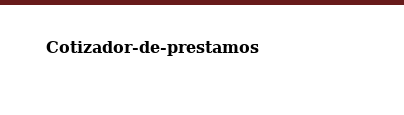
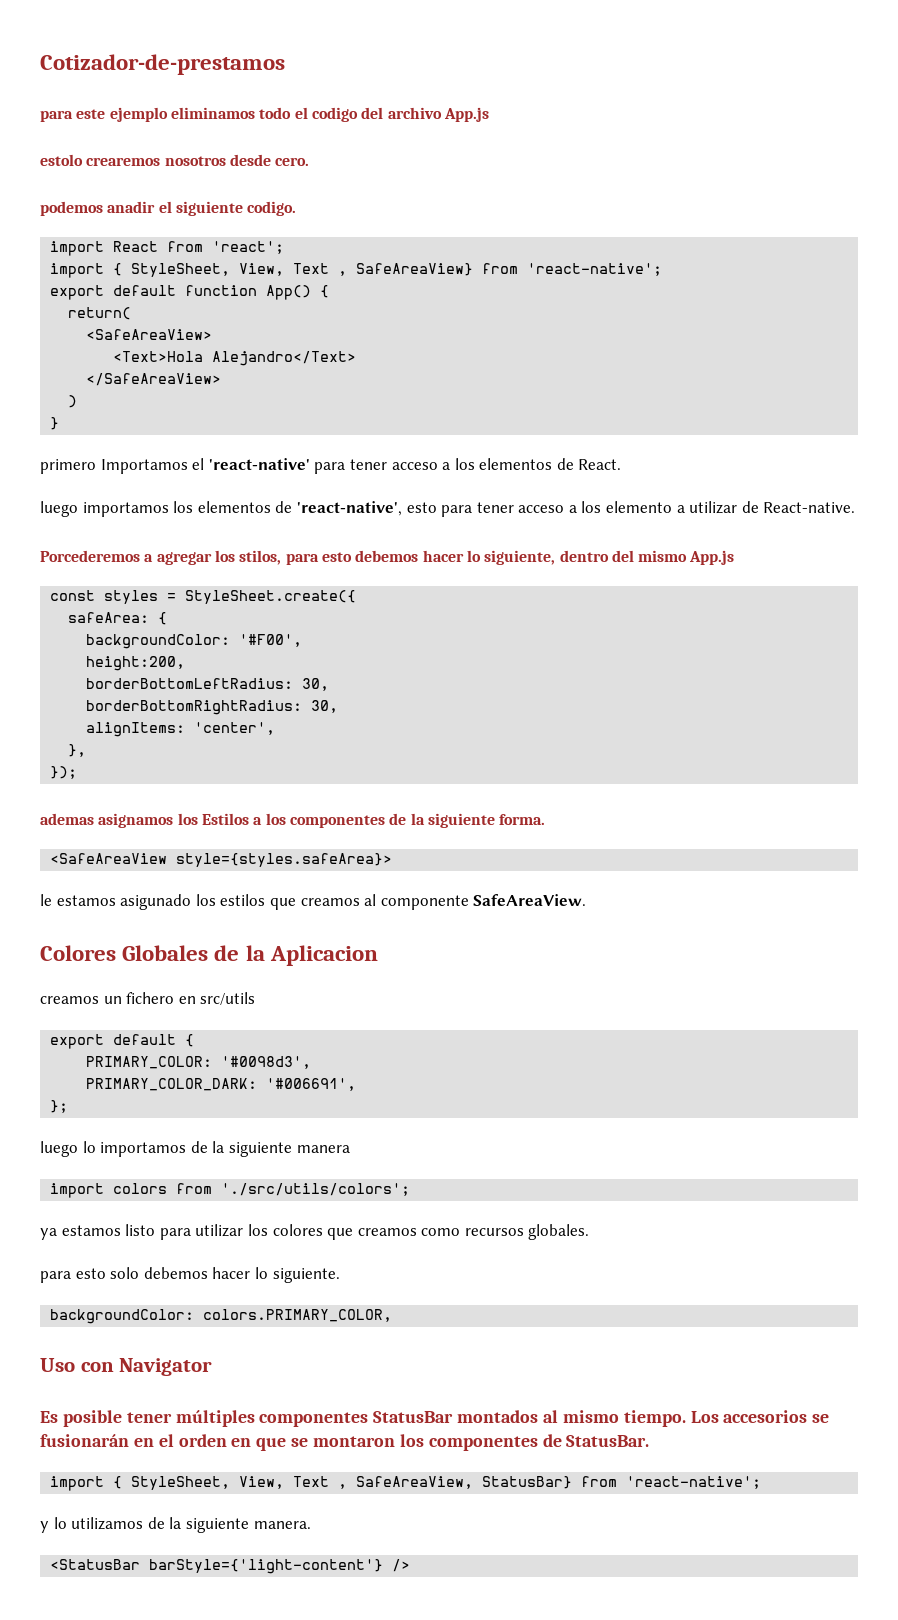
(259, 48) none -> [40,107,489,122] [40,154,310,166] [40,201,297,216] [50,241,285,256] [50,263,663,278] [50,285,330,300] [68,307,132,320] [86,329,213,340] [113,351,357,366] [86,373,222,386] [68,395,78,408] [50,417,60,430] [40,458,622,474] [40,501,856,517] [40,550,735,565] [50,590,357,604] [68,612,168,625] [86,634,303,649] [86,656,186,671] [86,678,330,691] [86,700,339,715] [86,722,276,737] [68,744,87,757] [50,766,78,779] [40,813,546,828] [50,853,393,867] [40,894,587,910] [40,945,378,966] [40,992,256,1005] [50,1034,195,1049] [86,1056,312,1069] [86,1078,357,1091] [50,1100,69,1113] [40,1141,350,1157] [50,1183,411,1198] [40,1224,590,1240] [40,1267,340,1283] [50,1309,393,1324] [40,1358,213,1376] [40,1410,830,1427] [40,1434,650,1451] [50,1476,762,1491] [40,1517,311,1533] [50,1559,411,1574] // para este ejemplo eliminamos todo el codigo del archivo App.js // estolo crearemos nosotros desde cero. // podemos anadir el siguiente codigo. // import React from 'react'; // import { StyleSheet, View, Text , SafeAreaView} from 'react-native'; // export default function App() { // return( // <SafeAreaView> // <Text>Hola Alejandro</Text> // </SafeAreaView> // ) // } // primero Importamos el 'react-native' para tener acceso a los elementos de React. // luego importamos los elementos de 'react-native', esto para tener acceso a los elemento a utilizar de React-native. // Porcederemos a agregar los stilos, para esto debemos hacer lo siguiente, dentro del mismo App.js // const styles = StyleSheet.create({ // safeArea: { // backgroundColor: '#F00', // height:200, // borderBottomLeftRadius: 30, // borderBottomRightRadius: 30, // alignItems: 'center', // }, // }); // ademas asignamos los Estilos a los componentes de la siguiente forma. // <SafeAreaView style={styles.safeArea}> // le estamos asigunado los estilos que creamos al componente SafeAreaView. // Colores Globales de la Aplicacion // creamos un fichero en src/utils // export default { // PRIMARY_COLOR: '#0098d3', // PRIMARY_COLOR_DARK: '#006691', // }; // luego lo importamos de la siguiente manera // import colors from './src/utils/colors'; // ya estamos listo para utilizar los colores que creamos como recursos globales. // para esto solo debemos hacer lo siguiente. // backgroundColor: colors.PRIMARY_COLOR, // Uso con Navigator // Es posible tener múltiples componentes StatusBar montados al mismo tiempo. Los accesorios se fusionarán en el orden en que se montaron los componentes de StatusBar. // import { StyleSheet, View, Text , SafeAreaView, StatusBar} from 'react-native'; // y lo utilizamos de la siguiente manera. // <StatusBar barStyle={'light-content'} />

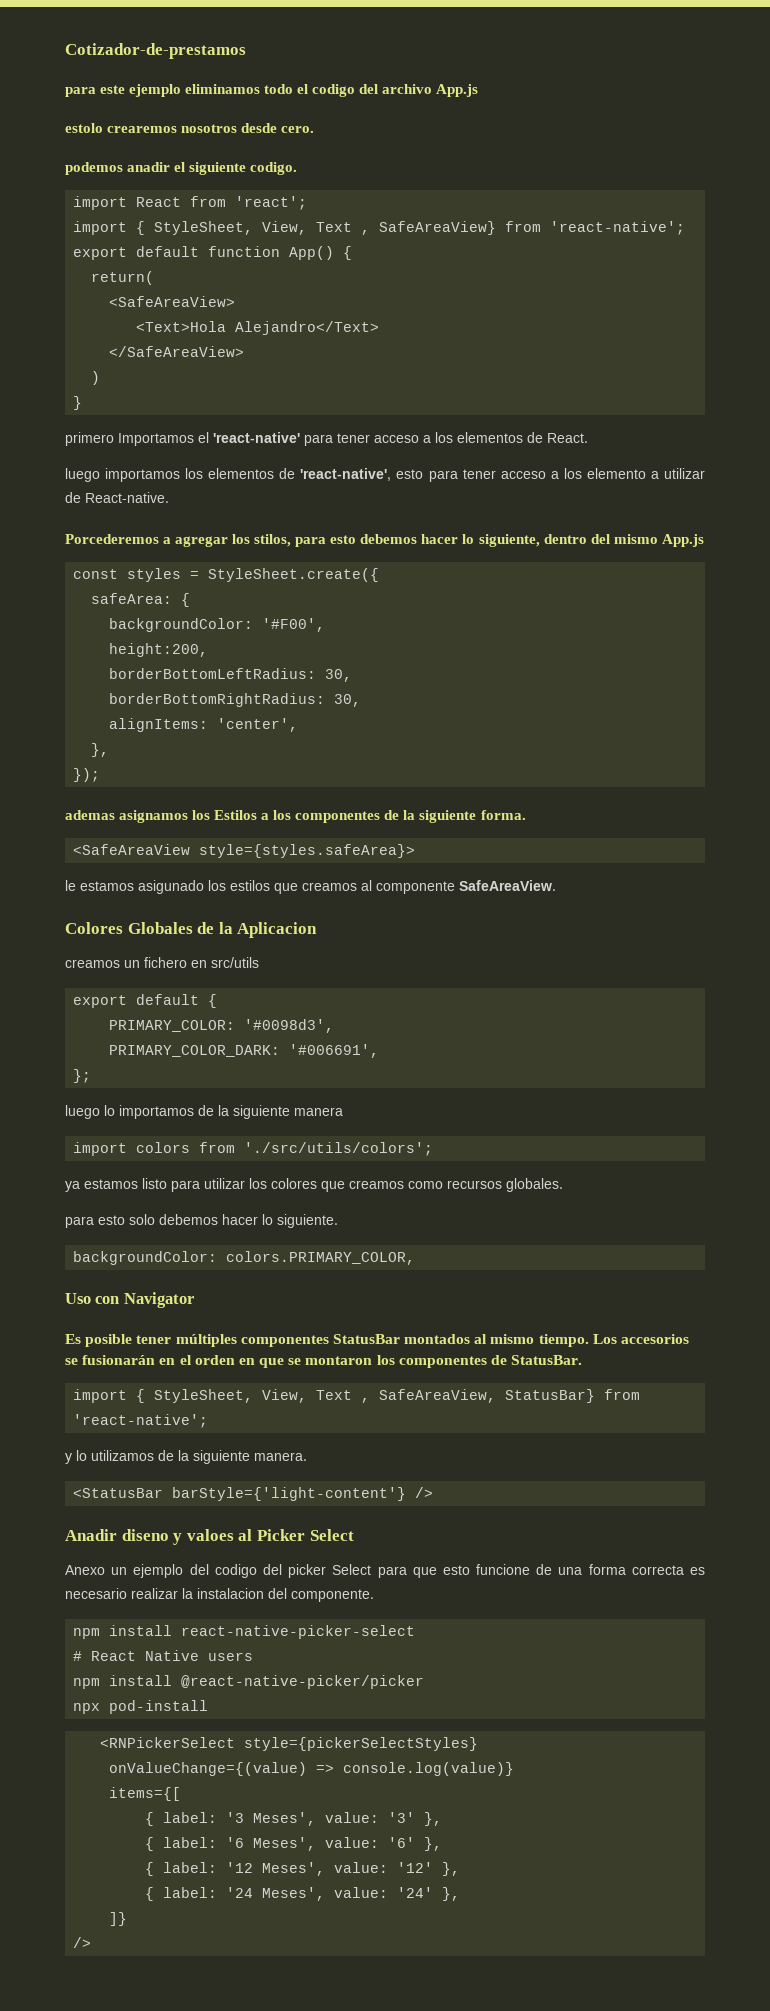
(411, 1565) none -> [65,1529,354,1545] [65,1564,705,1578] [65,1588,374,1602] [73,1625,416,1639] [73,1650,254,1661] [73,1675,425,1689] [73,1700,209,1714] [100,1737,479,1751] [109,1762,515,1776] [109,1787,182,1801] [145,1812,443,1826] [145,1837,443,1851] [145,1862,461,1876] [145,1887,461,1901] [109,1912,128,1926] [73,1937,92,1948] // Anadir diseno y valoes al Picker Select // Anexo un ejemplo del codigo del picker Select para que esto funcione de una forma correcta es necesario realizar la instalacion del componente. // npm install react-native-picker-select // # React Native users // npm install @react-native-picker/picker // npx pod-install // <RNPickerSelect style={pickerSelectStyles} // onValueChange={(value) => console.log(value)} // items={[ // { label: '3 Meses', value: '3' }, // { label: '6 Meses', value: '6' }, // { label: '12 Meses', value: '12' }, // { label: '24 Meses', value: '24' }, // ]} // />

